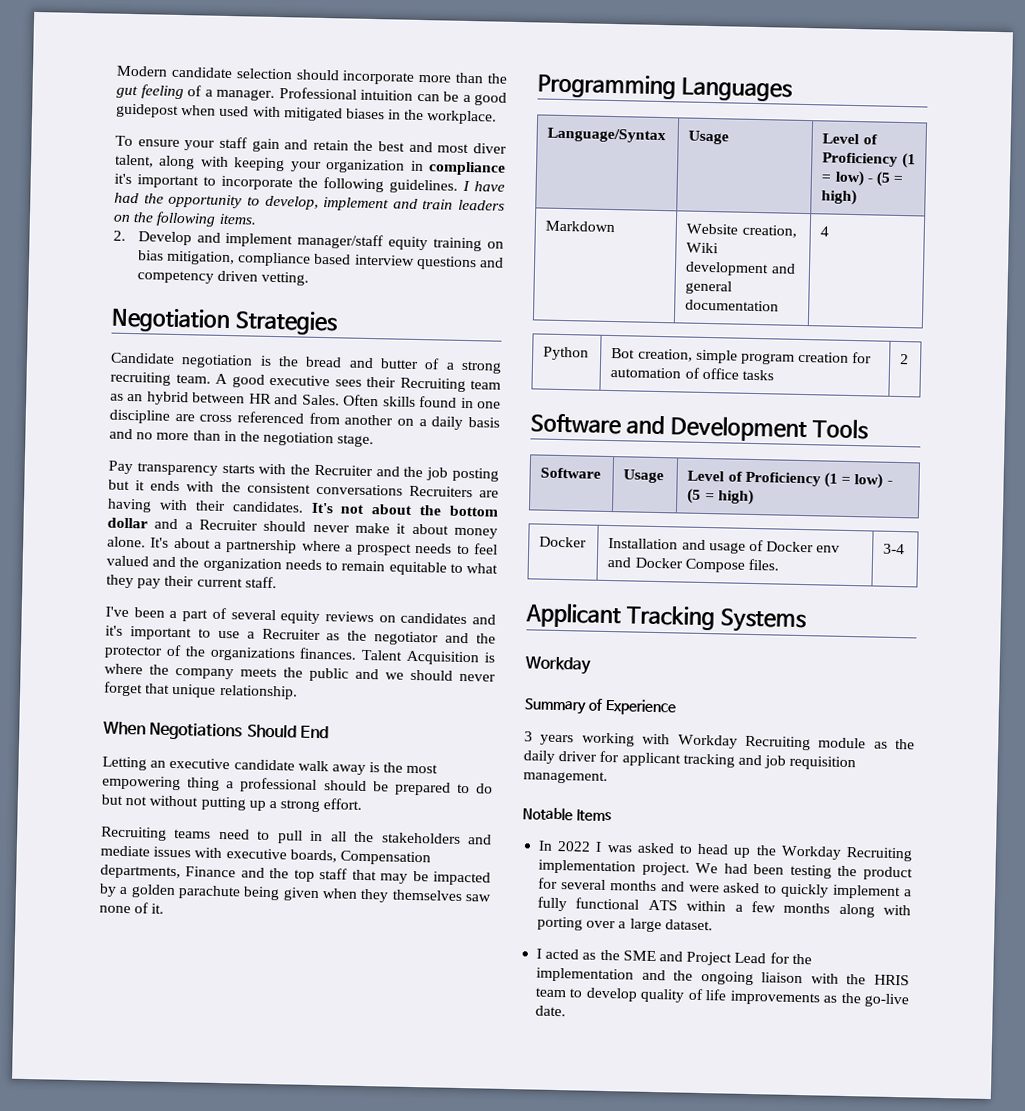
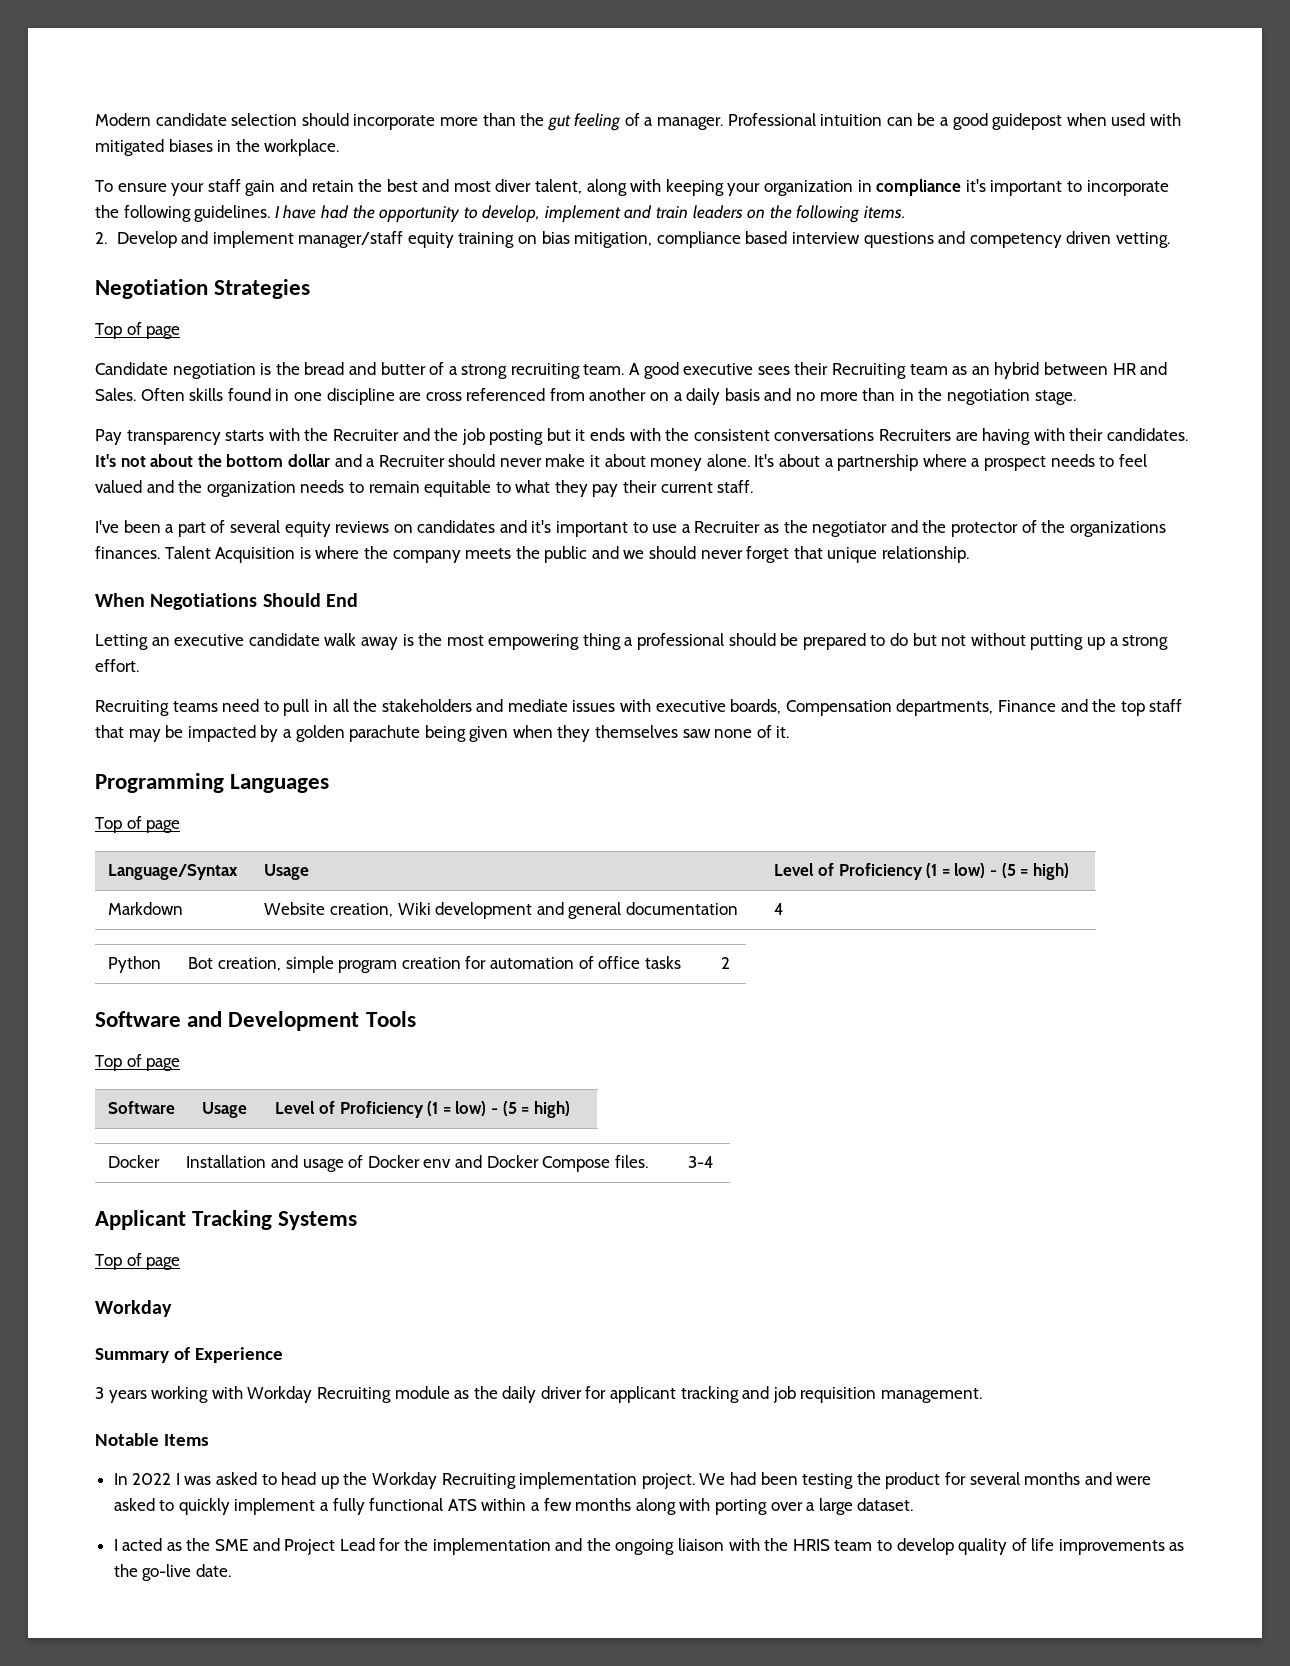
(339, 323) none -> [95,322,181,339] // Top of page
(793, 89) none -> [95,816,181,833] // Top of page
(869, 429) none -> [95,1054,181,1071] // Top of page
(807, 621) none -> [95,1253,181,1270] // Top of page

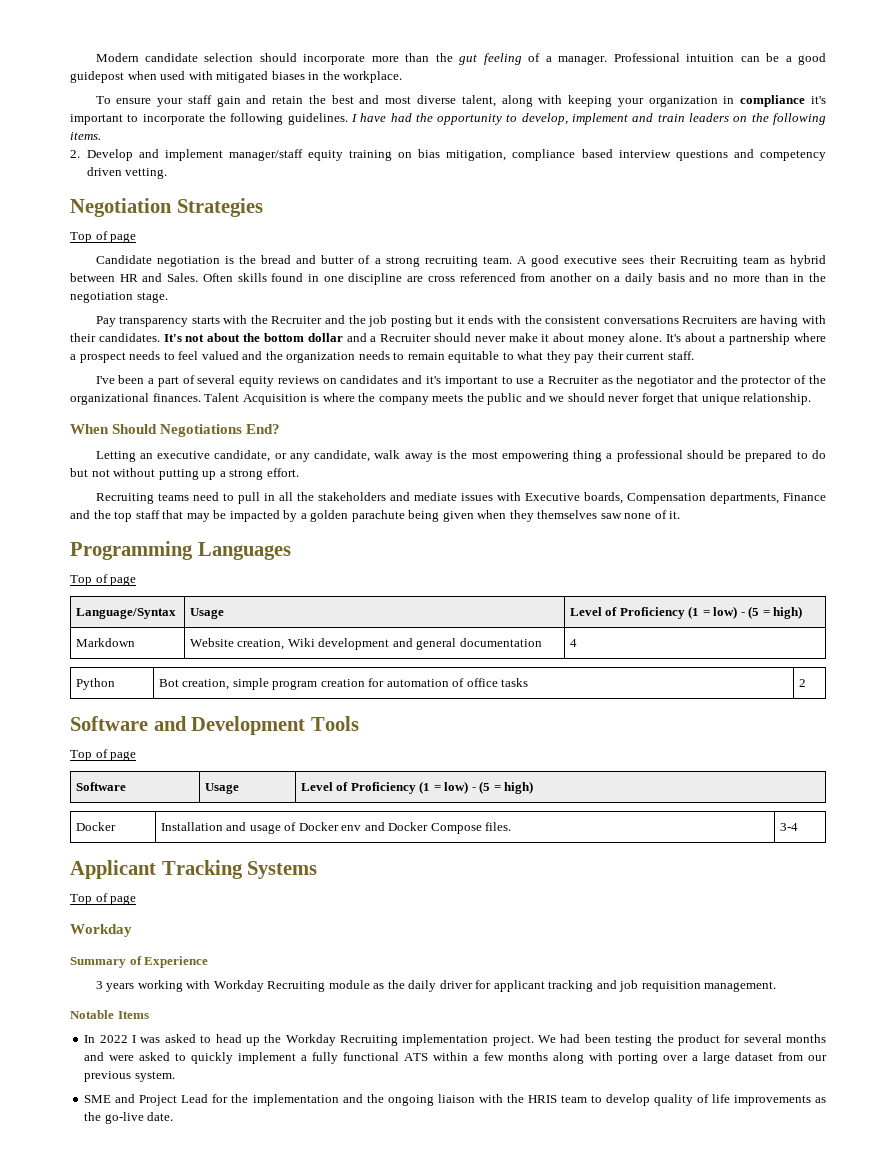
[495,179,532,192] diver -> [417,95,457,104] diverse
[971,366,990,375] an -> (785, 261) none
[1069,521,1166,537] organizations -> [70,393,149,405] organizational
[150,593,359,610] Negotiations Should End -> [112,424,281,437] Should Negotiations End?
[248,633,320,646] candidate -> [214,450,371,462] candidate, or any candidate,
[655,700,726,712] executive -> [524,493,580,501] Executive
[857,1498,914,1511] [113,1538,211,1551] dataset. // I acted as the -> [735,1052,828,1061] [84,1071,175,1082] dataset from our previous system. //

